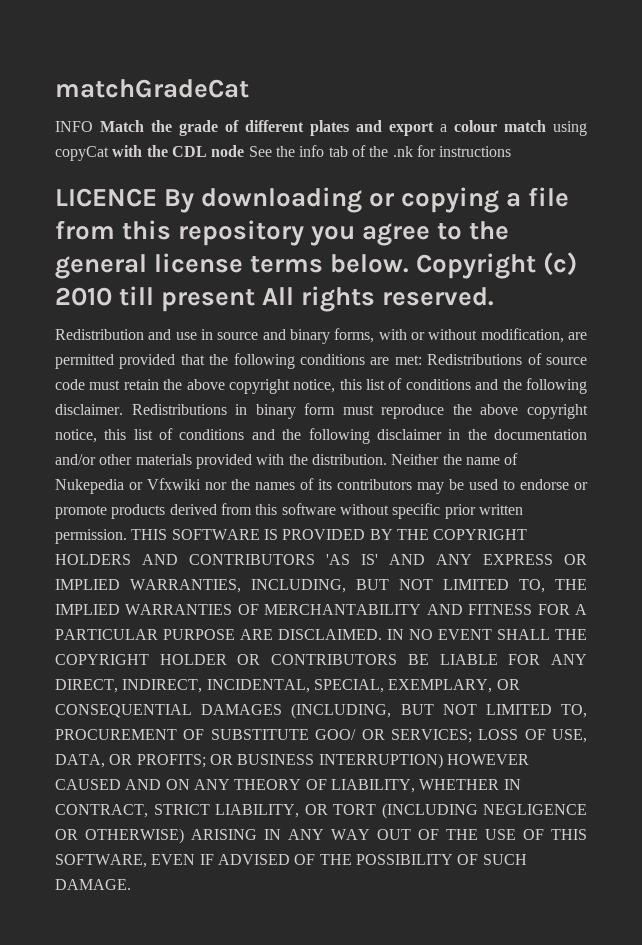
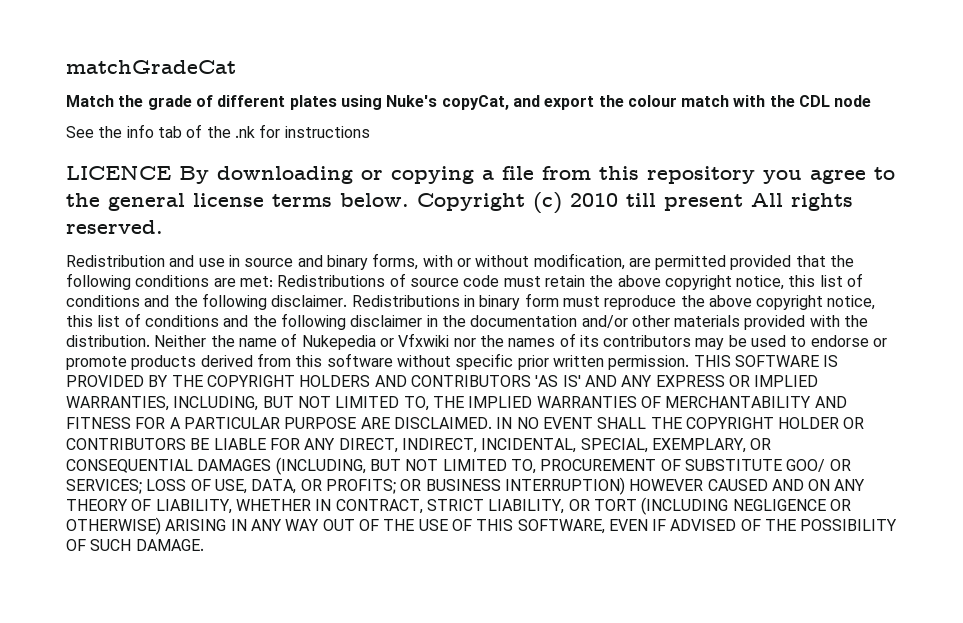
[55,121,93,132] INFO -> (236, 67) none
(349, 128) none -> [340,95,509,110] using Nuke's copyCat,
[440,124,447,132] a -> [598,95,624,107] the
[553,121,587,136] [55,146,109,161] using copyCat -> (730, 101) none
(245, 151) none -> (872, 101) //

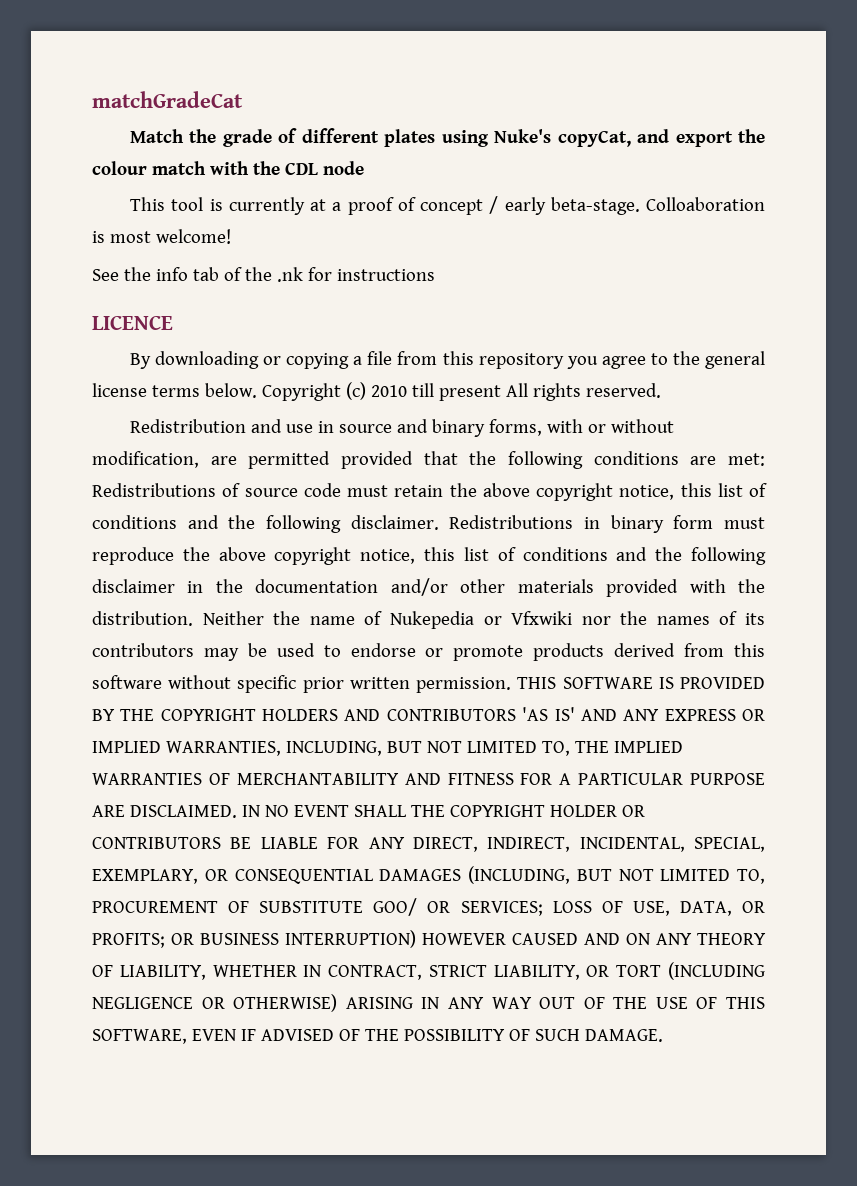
(872, 101) none -> [130,196,765,215] [92,229,231,244] // This tool is currently at a proof of concept / early beta-stage. Colloaboration is most welcome!
(171, 172) none -> (173, 322) //

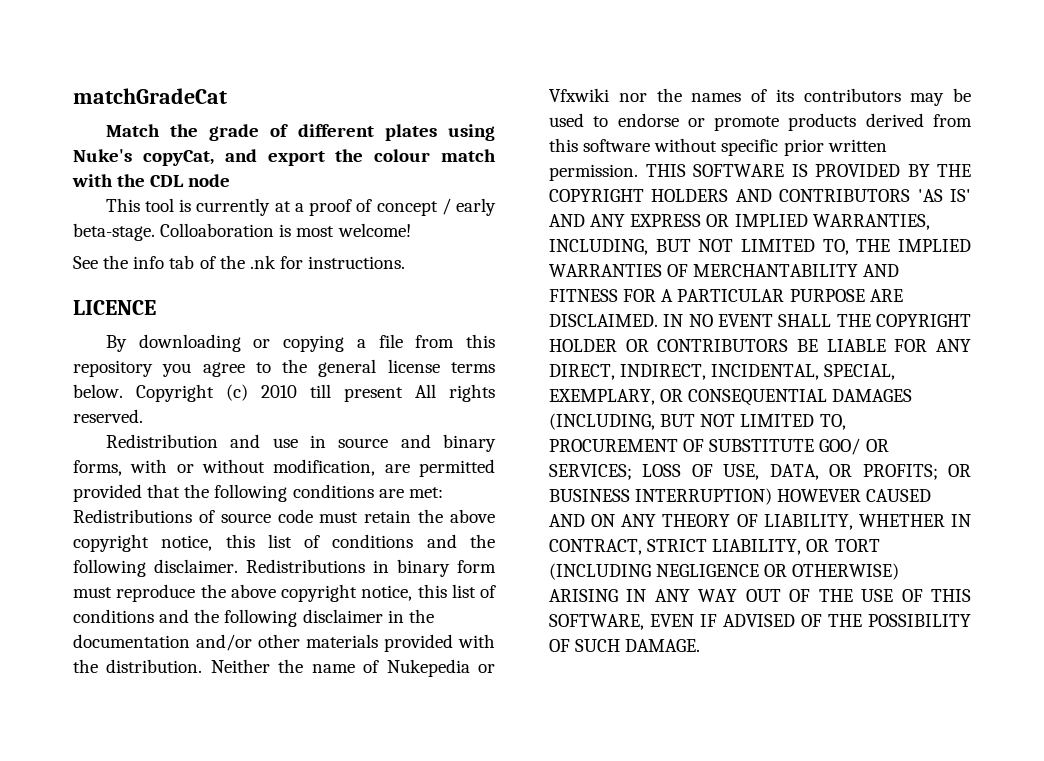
[336,269,435,281] instructions -> [308,256,406,269] instructions.

